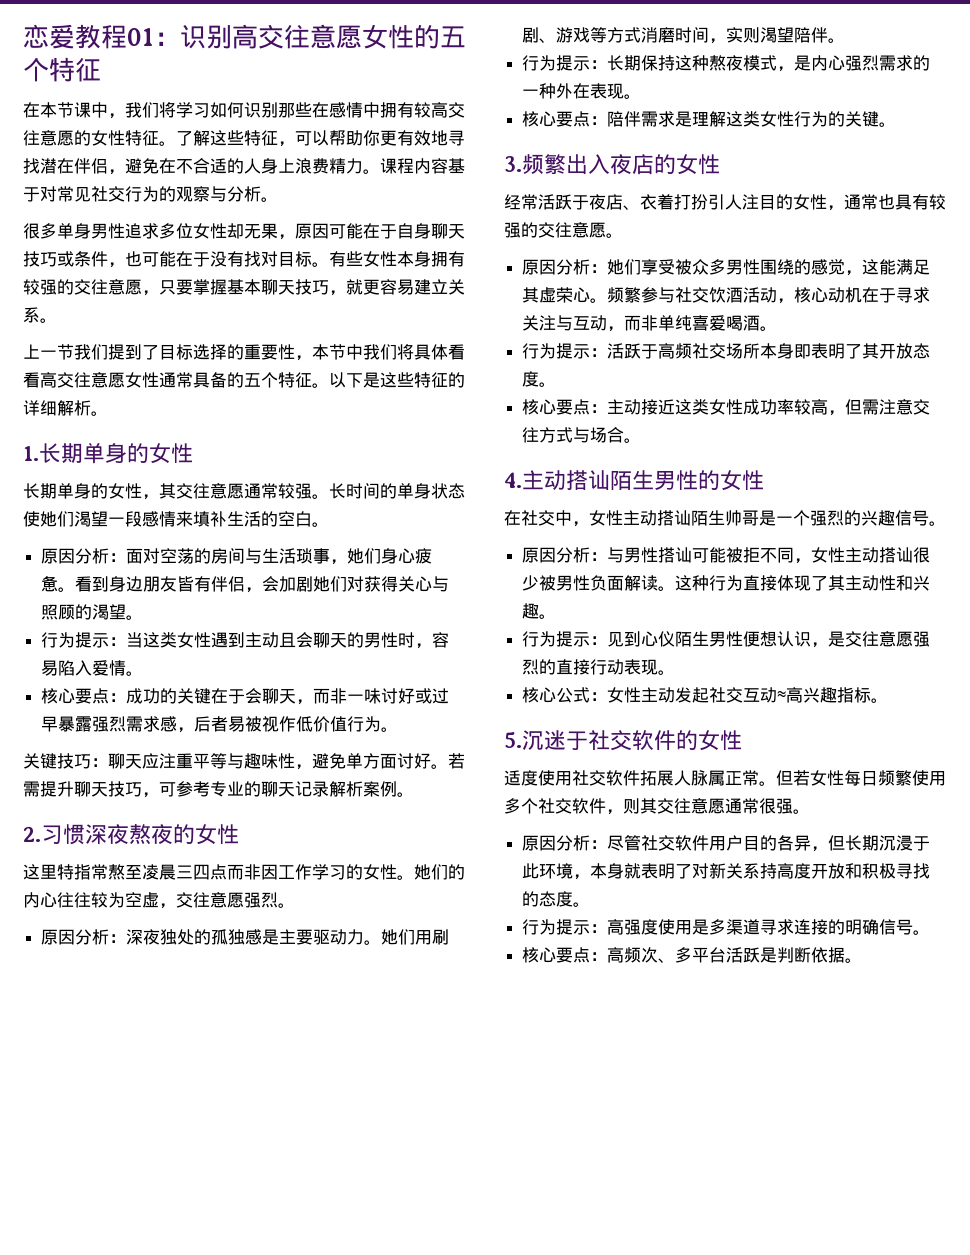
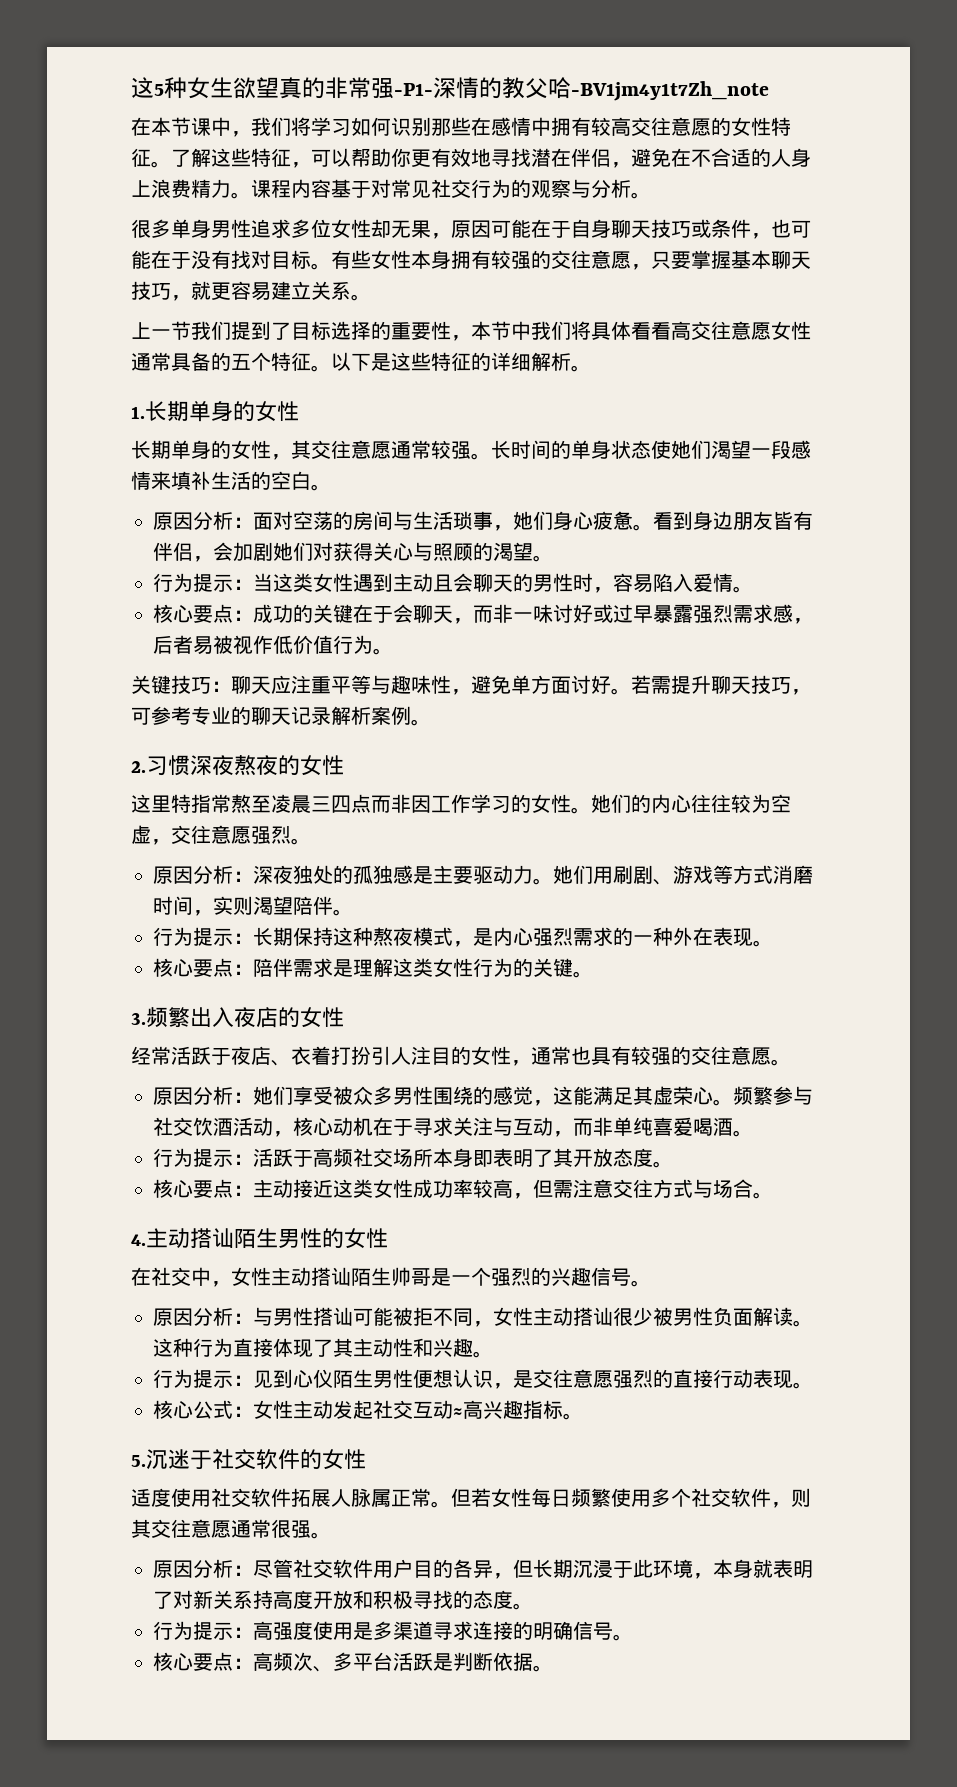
[23,24,466,49] [23,57,101,82] 恋爱教程01：识别高交往意愿女性的五个特征 -> [131,77,769,101] 这5种女生欲望真的非常强-P1-深情的教父哈-BV1jm4y1t7Zh_note

